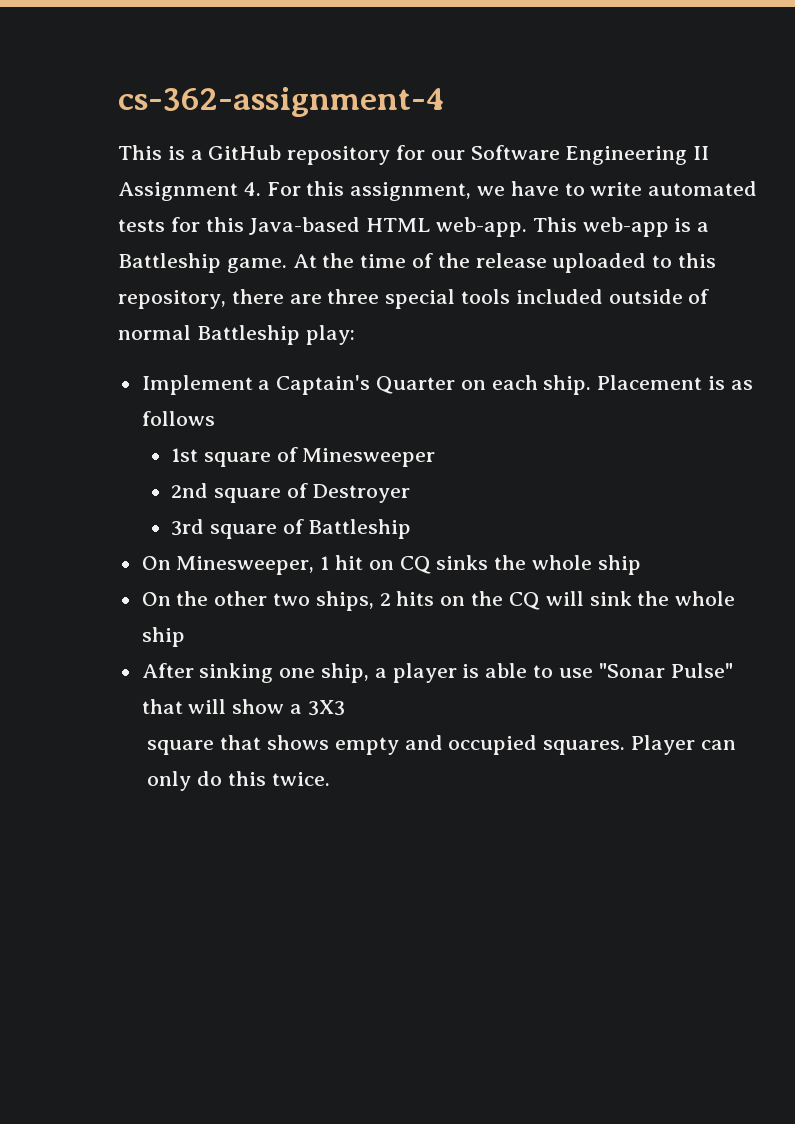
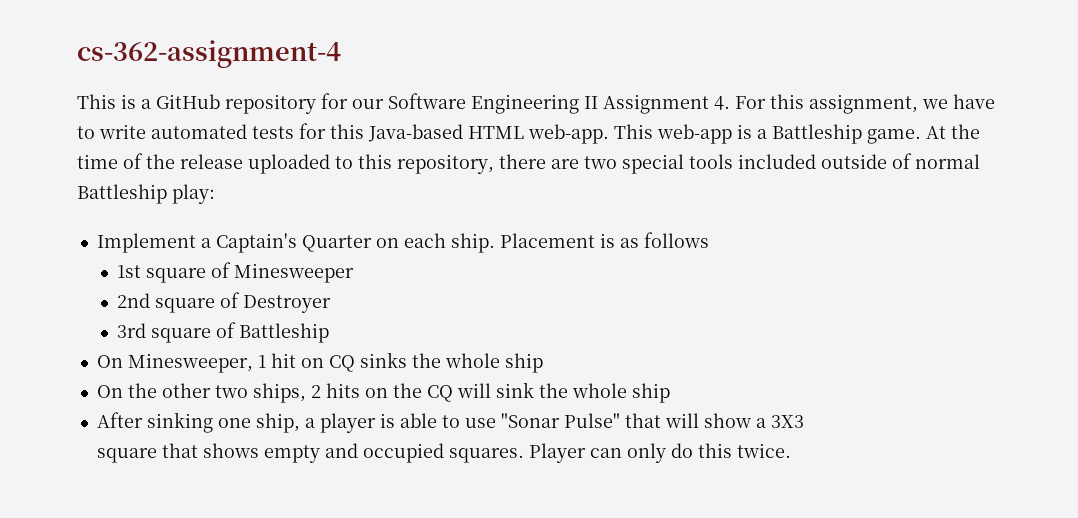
[327,289,380,304] three -> [584,156,617,169] two

